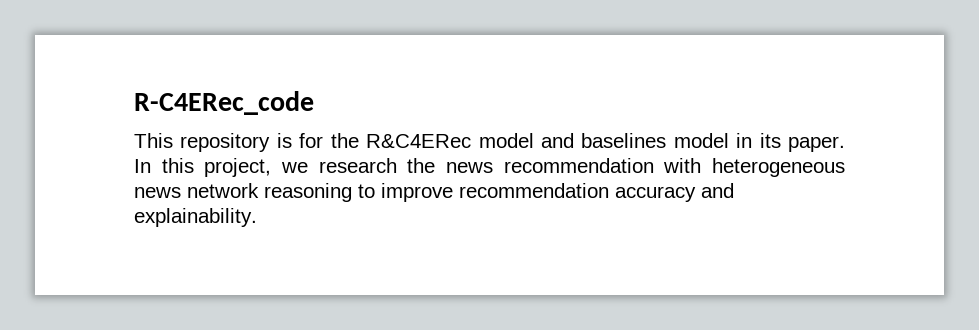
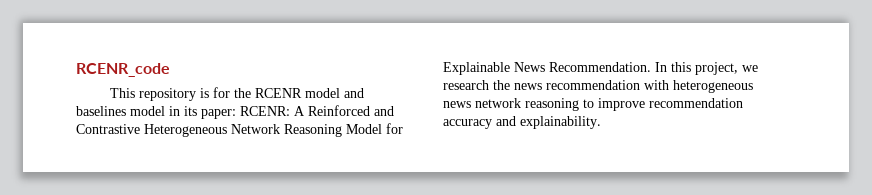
[134,91,314,115] R-C4ERec_code -> [76,63,170,77] RCENR_code
[366,134,472,148] R&C4ERec -> [254,88,302,98] RCENR
[787,136,845,152] paper. -> [201,105,394,119] [76,123,403,137] [443,62,651,75] paper: RCENR: A Reinforced and Contrastive Heterogeneous Network Reasoning Model for Explainable News Recommendation.

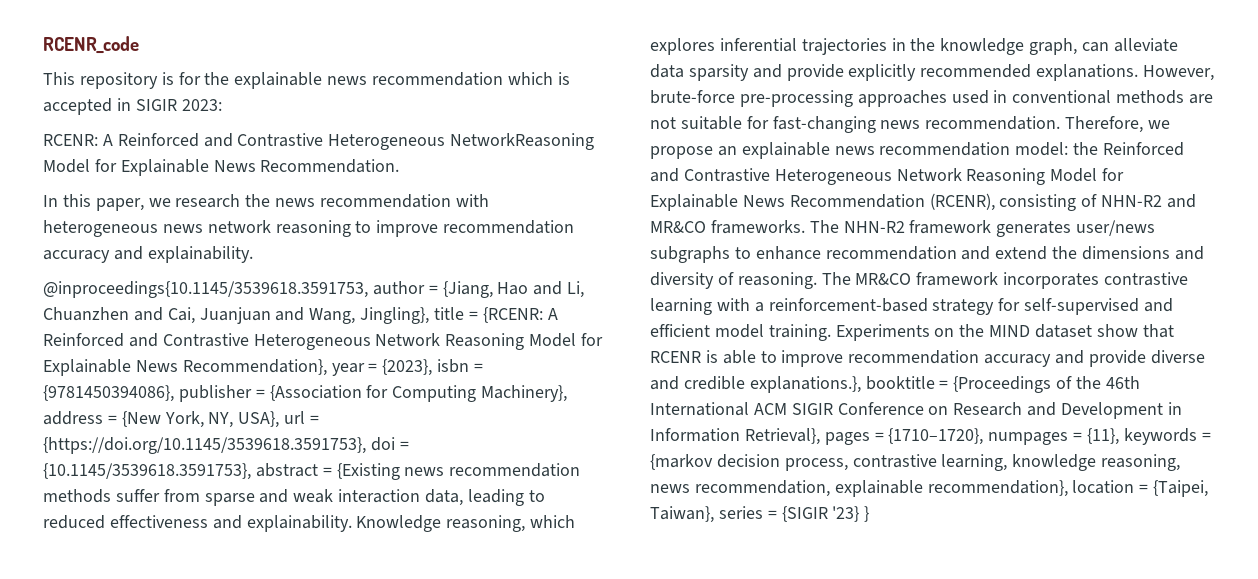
[254,88,364,98] [76,106,236,119] RCENR model and baselines model in its paper: -> [234,72,570,89] [43,98,222,115] explainable news recommendation which is accepted in SIGIR 2023: //
[231,124,342,137] Network Reasoning -> [450,133,595,150] NetworkReasoning
(651, 67) none -> (400, 166) //
[695,62,738,75] project, -> [95,198,144,211] paper,
(601, 122) none -> [43,281,585,298] [43,307,558,324] [43,333,604,350] [43,359,484,376] [43,385,568,402] [43,411,320,428] [43,437,409,454] [43,463,581,480] [43,489,545,506] [43,515,576,532] [650,38,1178,55] [650,64,1215,81] [650,90,1214,107] [650,116,1171,133] [650,142,1185,159] [650,168,1125,185] [650,193,1197,211] [650,220,1156,237] [650,246,1204,263] [650,272,1189,289] [650,298,1174,315] [650,324,1174,341] [650,350,1205,367] [650,376,1140,393] [650,402,1182,419] [650,428,1211,445] [650,454,1181,471] [650,480,1209,497] [650,506,870,523] // @inproceedings{10.1145/3539618.3591753, author = {Jiang, Hao and Li, Chuanzhen and Cai, Juanjuan and Wang, Jingling}, title = {RCENR: A Reinforced and Contrastive Heterogeneous Network Reasoning Model for Explainable News Recommendation}, year = {2023}, isbn = {9781450394086}, publisher = {Association for Computing Machinery}, address = {New York, NY, USA}, url = {https://doi.org/10.1145/3539618.3591753}, doi = {10.1145/3539618.3591753}, abstract = {Existing news recommendation methods suffer from sparse and weak interaction data, leading to reduced effectiveness and explainability. Knowledge reasoning, which explores inferential trajectories in the knowledge graph, can alleviate data sparsity and provide explicitly recommended explanations. However, brute-force pre-processing approaches used in conventional methods are not suitable for fast-changing news recommendation. Therefore, we propose an explainable news recommendation model: the Reinforced and Contrastive Heterogeneous Network Reasoning Model for Explainable News Recommendation (RCENR), consisting of NHN-R2 and MR&CO frameworks. The NHN-R2 framework generates user/news subgraphs to enhance recommendation and extend the dimensions and diversity of reasoning. The MR&CO framework incorporates contrastive learning with a reinforcement-based strategy for self-supervised and efficient model training. Experiments on the MIND dataset show that RCENR is able to improve recommendation accuracy and provide diverse and credible explanations.}, booktitle = {Proceedings of the 46th International ACM SIGIR Conference on Research and Development in Information Retrieval}, pages = {1710–1720}, numpages = {11}, keywords = {markov decision process, contrastive learning, knowledge reasoning, news recommendation, explainable recommendation}, location = {Taipei, Taiwan}, series = {SIGIR '23} }

